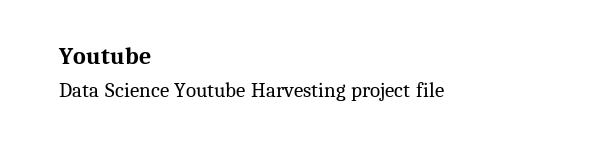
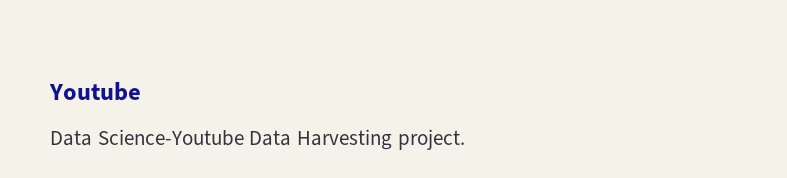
[104,82,444,101] Science Youtube Harvesting project file -> [97,129,465,150] Science-Youtube Data Harvesting project.

